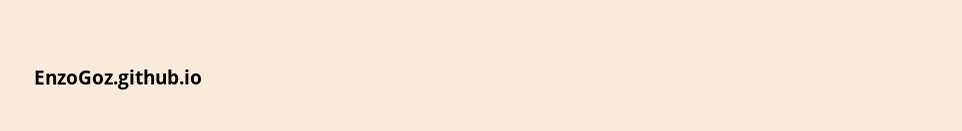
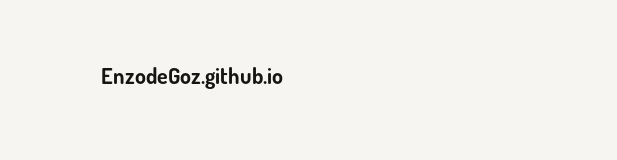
[34,69,203,90] EnzoGoz.github.io -> [101,67,283,89] EnzodeGoz.github.io

